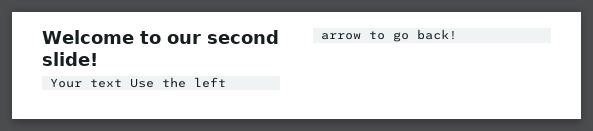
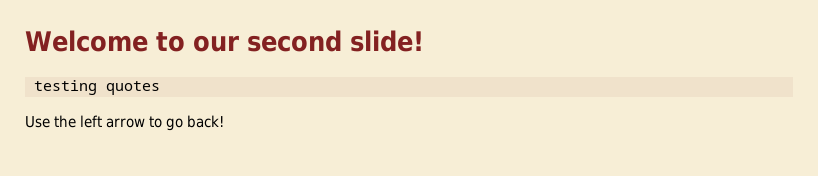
[49,78,122,88] Your text -> [34,80,160,95] testing quotes //

